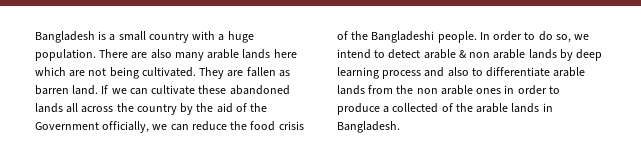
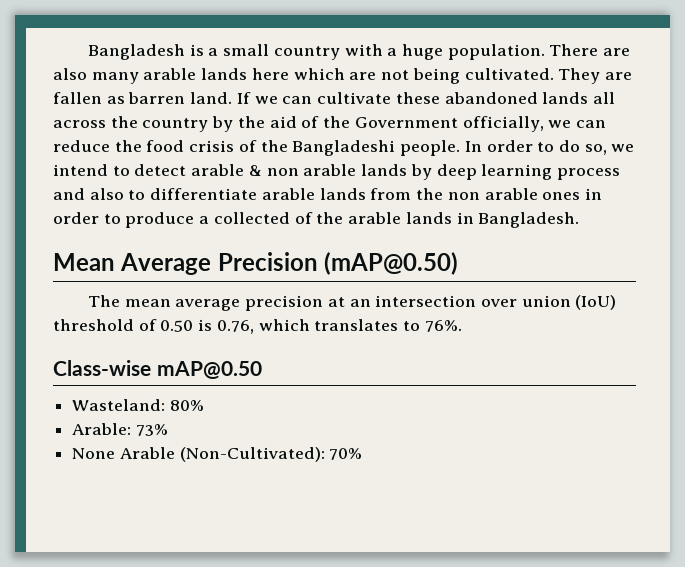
(400, 127) none -> [53,252,459,275] [87,295,617,311] [53,319,462,334] [53,360,262,379] [72,399,204,411] [72,423,168,436] [72,447,363,462] // Mean Average Precision (mAP@0.50) // The mean average precision at an intersection over union (IoU) threshold of 0.50 is 0.76, which translates to 76%. // Class-wise mAP@0.50 // Wasteland: 80% // Arable: 73% // None Arable (Non-Cultivated): 70%

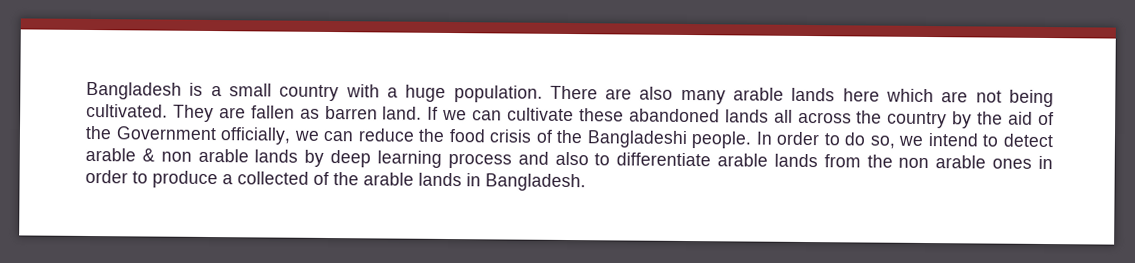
[53,252,459,275] [87,295,617,311] [53,319,462,334] [53,360,262,379] [72,399,204,411] [72,423,168,436] [72,447,363,462] // Mean Average Precision (mAP@0.50) // The mean average precision at an intersection over union (IoU) threshold of 0.50 is 0.76, which translates to 76%. // Class-wise mAP@0.50 // Wasteland: 80% // Arable: 73% // None Arable (Non-Cultivated): 70% -> (586, 182) none

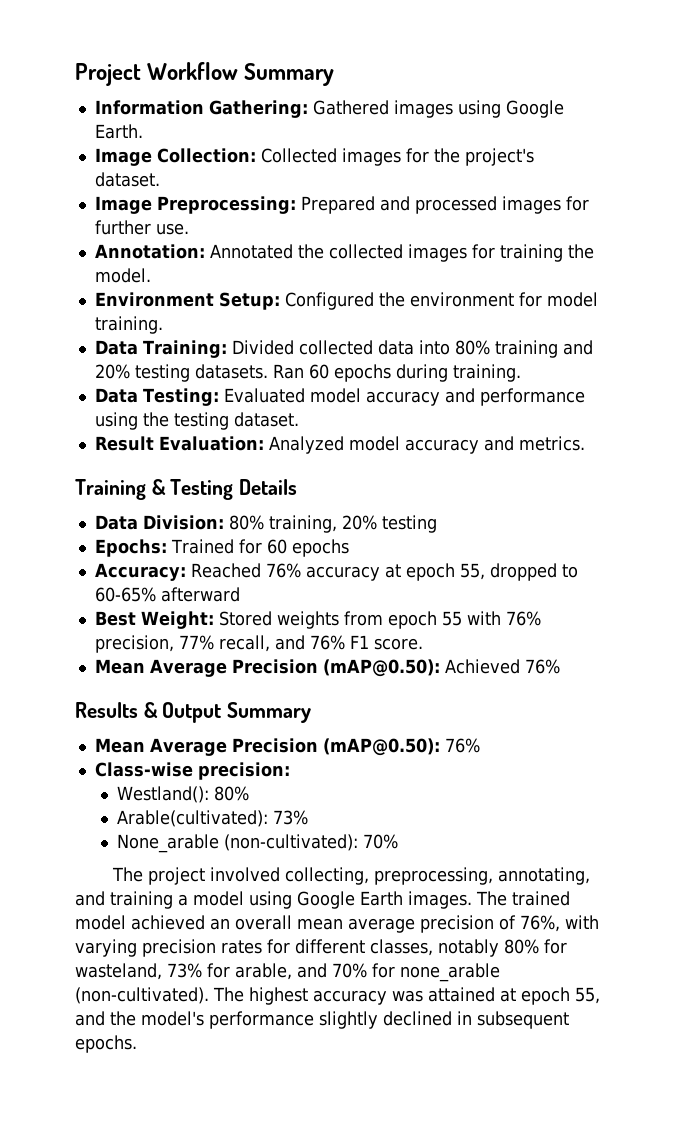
[86,81,1054,108] [86,103,1055,129] [85,125,1053,149] [85,147,1054,170] [85,169,586,192] Bangladesh is a small country with a huge population. There are also many arable lands here which are not being cultivated. They are fallen as barren land. If we can cultivate these abandoned lands all across the country by the aid of the Government officially, we can reduce the food crisis of the Bangladeshi people. In order to do so, we intend to detect arable & non arable lands by deep learning process and also to differentiate arable lands from the non arable ones in order to produce a collected of the arable lands in Bangladesh. -> [75,62,335,86] [94,100,564,118] [94,124,143,139] [94,148,534,166] [94,172,160,187] [94,196,589,214] [94,220,189,235] [94,244,594,262] [94,268,151,283] [94,292,598,310] [94,316,163,334] [94,340,593,358] [94,364,521,382] [94,388,585,406] [94,412,299,430] [94,436,585,454] [75,479,298,500] [94,515,437,533] [94,539,349,557] [94,563,578,581] [94,587,240,602] [94,611,541,629] [94,635,423,653] [94,659,560,677] [75,702,312,723] [94,738,480,756] [94,762,290,780] [116,786,249,803] [116,810,308,827] [116,834,398,853] [111,867,590,885] [75,891,570,909] [75,915,599,933] [75,939,567,957] [75,963,500,982] [75,987,600,1005] [75,1011,569,1029] [75,1035,137,1053] Project Workflow Summary // Information Gathering: Gathered images using Google Earth. // Image Collection: Collected images for the project's dataset. // Image Preprocessing: Prepared and processed images for further use. // Annotation: Annotated the collected images for training the model. // Environment Setup: Configured the environment for model training. // Data Training: Divided collected data into 80% training and 20% testing datasets. Ran 60 epochs during training. // Data Testing: Evaluated model accuracy and performance using the testing dataset. // Result Evaluation: Analyzed model accuracy and metrics. // Training & Testing Details // Data Division: 80% training, 20% testing // Epochs: Trained for 60 epochs // Accuracy: Reached 76% accuracy at epoch 55, dropped to 60-65% afterward // Best Weight: Stored weights from epoch 55 with 76% precision, 77% recall, and 76% F1 score. // Mean Average Precision (mAP@0.50): Achieved 76% // Results & Output Summary // Mean Average Precision (mAP@0.50): 76% // Class-wise precision: // Westland(): 80% // Arable(cultivated): 73% // None_arable (non-cultivated): 70% // The project involved collecting, preprocessing, annotating, and training a model using Google Earth images. The trained model achieved an overall mean average precision of 76%, with varying precision rates for different classes, notably 80% for wasteland, 73% for arable, and 70% for none_arable (non-cultivated). The highest accuracy was attained at epoch 55, and the model's performance slightly declined in subsequent epochs.

